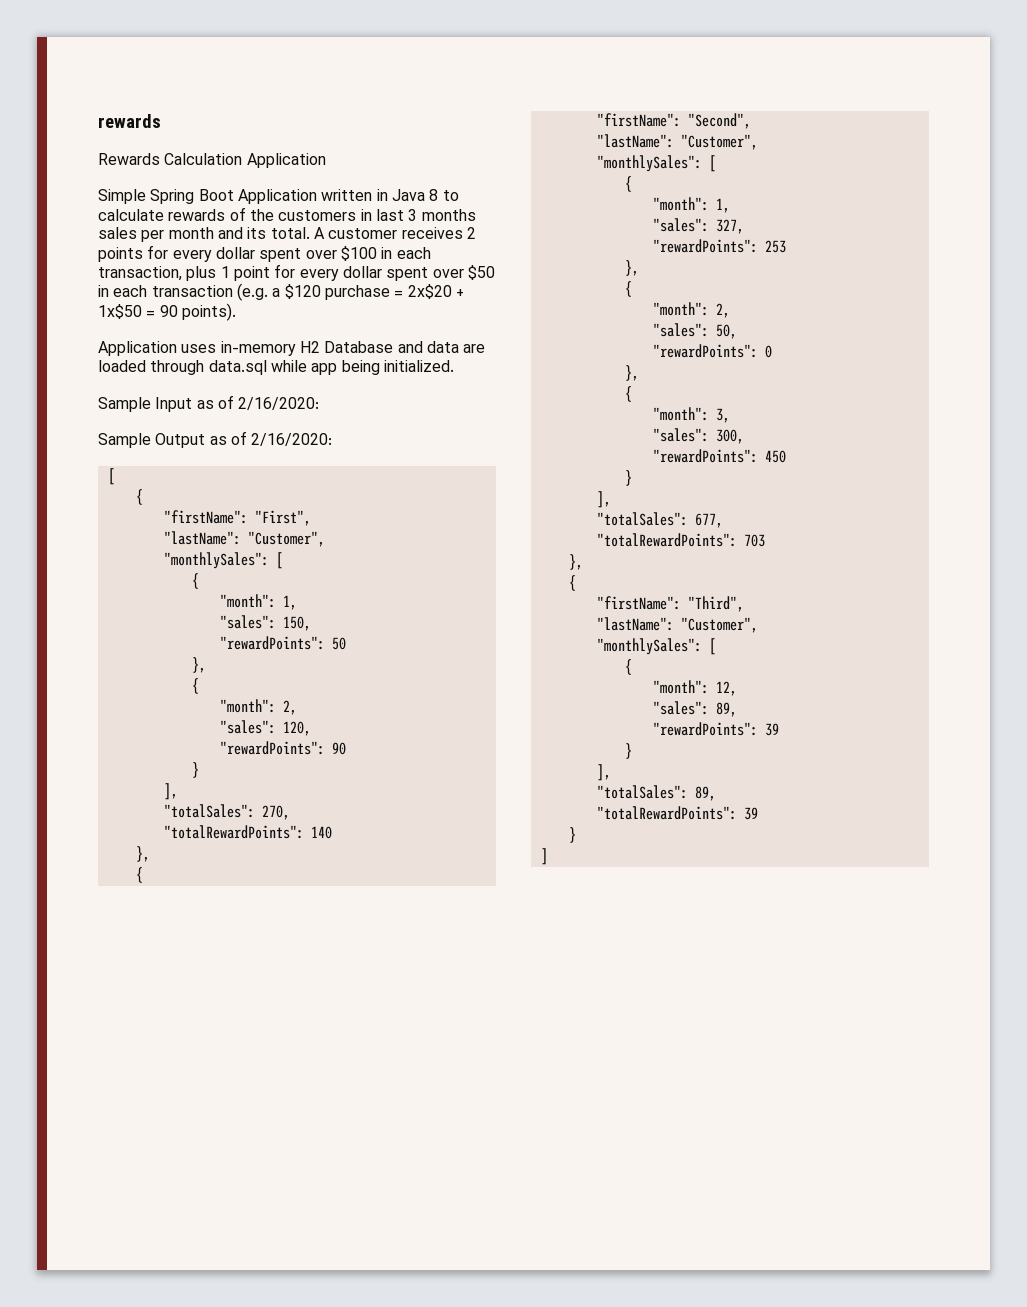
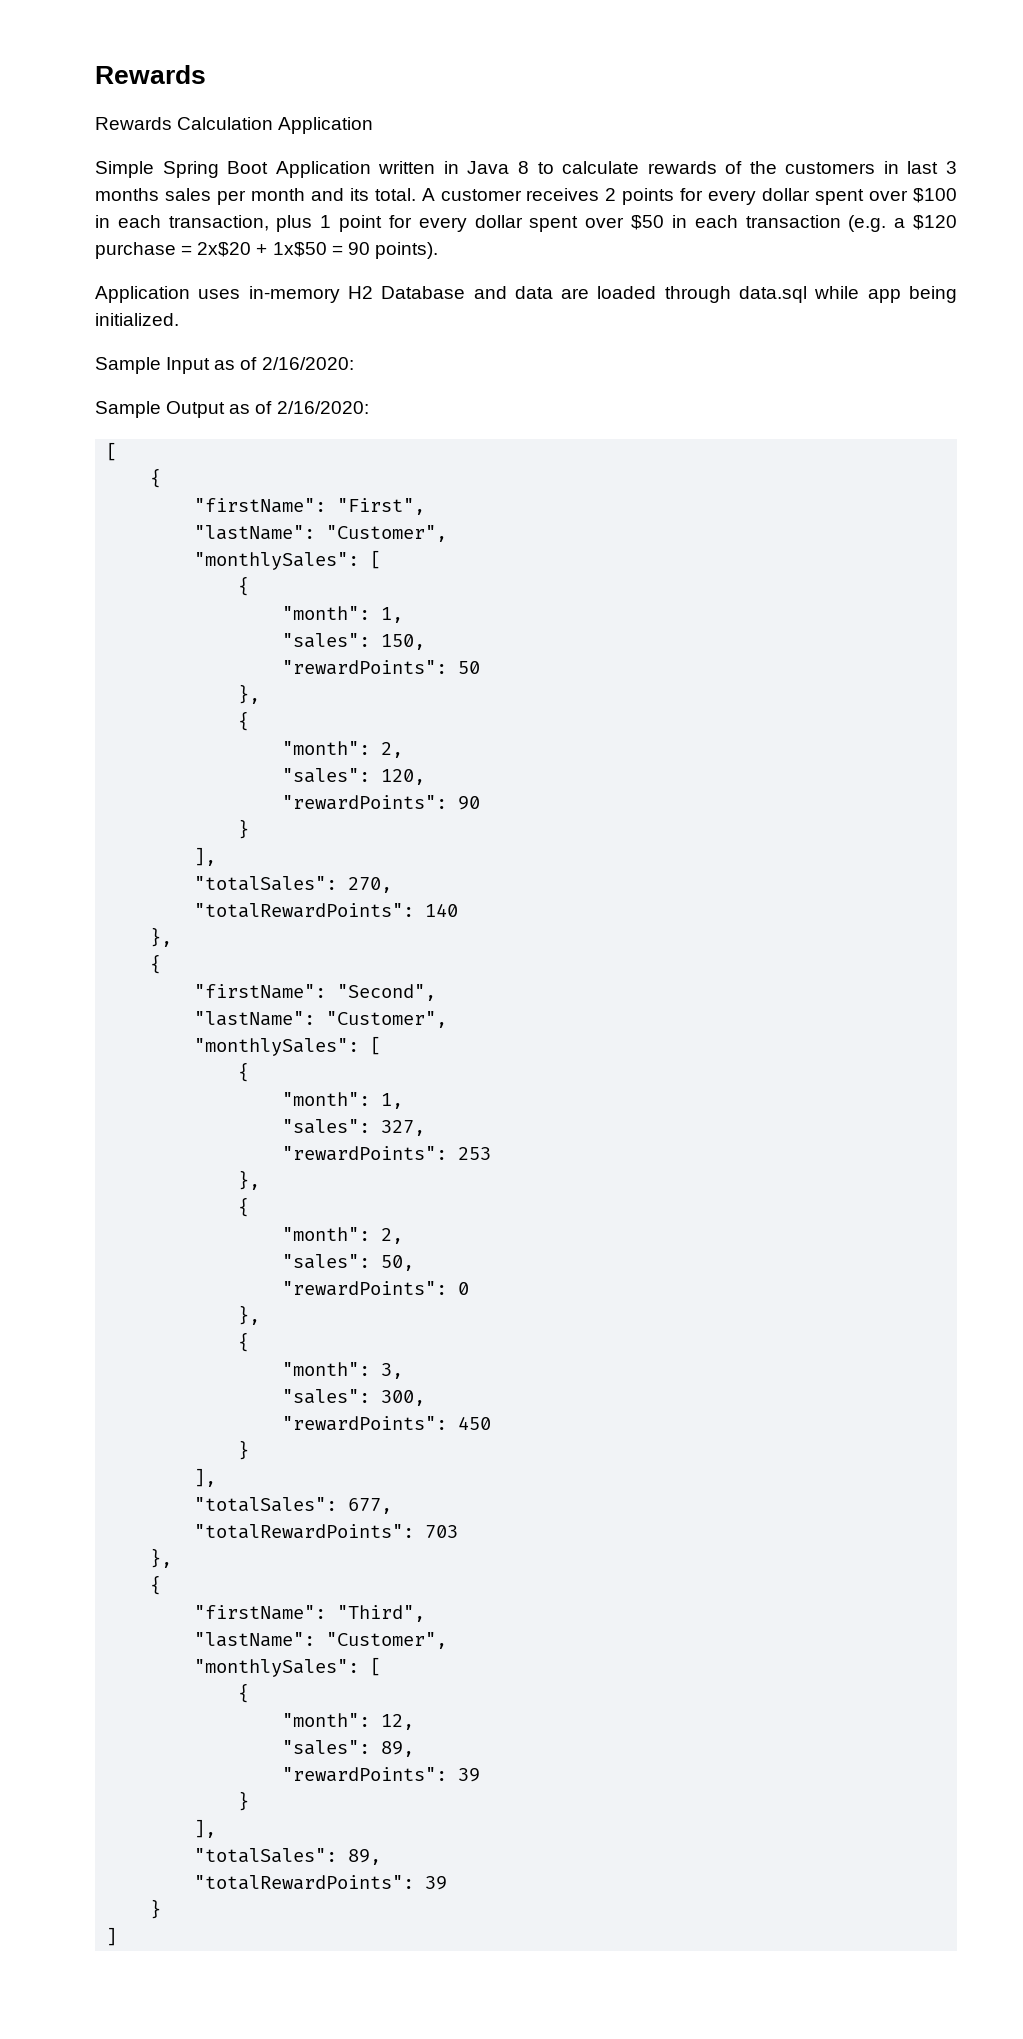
[98,114,161,128] rewards -> [95,65,206,84] Rewards

